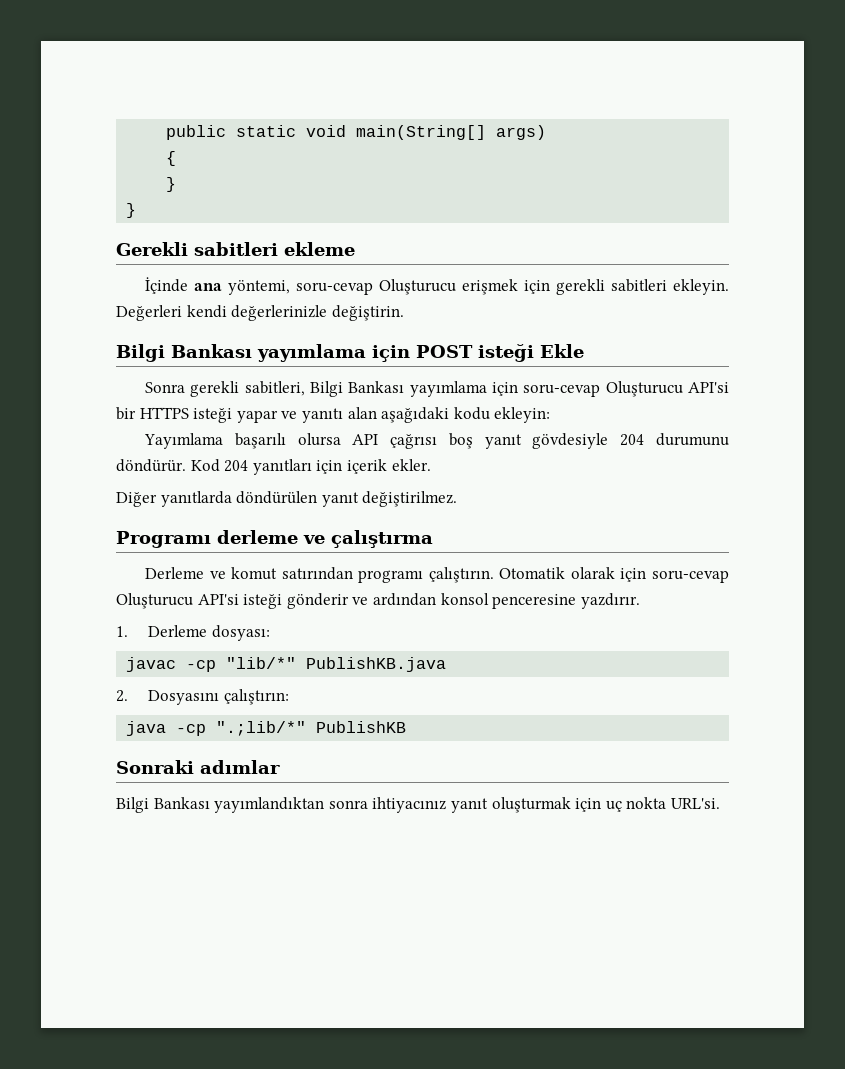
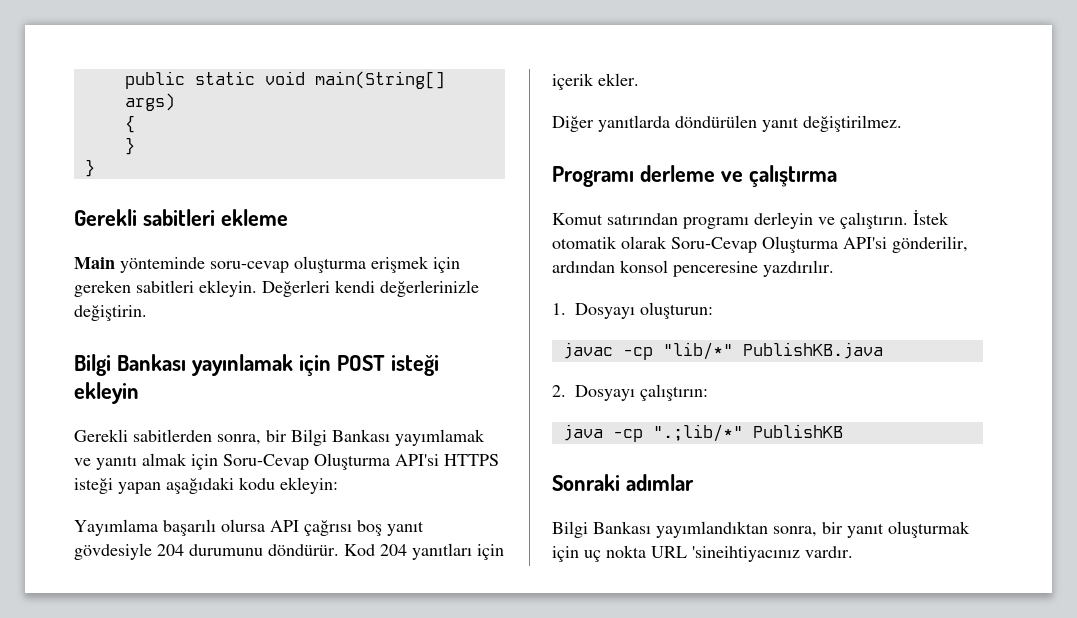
[145,277,457,295] İçinde ana yöntemi, soru-cevap Oluşturucu -> [74,256,366,273] Main yönteminde soru-cevap oluşturma
[556,279,606,295] gerekli -> [74,280,131,297] gereken
[257,344,366,362] yayımlama -> [191,354,293,376] yayınlamak
[540,344,584,358] [145,381,729,397] [116,407,377,423] Ekle // Sonra gerekli sabitleri, Bilgi Bankası yayımlama için soru-cevap Oluşturucu API'si bir HTTPS isteği yapar ve yanıtı alan -> [74,382,139,404] [74,429,485,446] [74,453,499,470] [74,478,161,494] ekleyin // Gerekli sabitlerden sonra, bir Bilgi Bankası yayımlamak ve yanıtı almak için Soru-Cevap Oluşturma API'si HTTPS isteği yapan
[145,567,729,583] [116,593,369,609] Derleme ve komut satırından programı çalıştırın. Otomatik olarak için soru-cevap Oluşturucu API'si isteği gönderir ve -> [552,210,949,229] [552,236,968,253] Komut satırından programı derleyin ve çalıştırın. İstek otomatik olarak Soru-Cevap Oluşturma API'si gönderilir,
[580,593,640,609] yazdırır. -> [763,260,834,277] yazdırılır.
[148,625,270,641] Derleme dosyası: -> [575,302,713,319] Dosyayı oluşturun:
[148,690,220,705] Dosyasını -> [575,385,635,401] Dosyayı
[328,797,447,813] sonra ihtiyacınız -> [773,522,843,537] sonra, bir
[670,798,720,809] URL'si. -> [651,546,853,562] URL 'sineihtiyacınız vardır.

